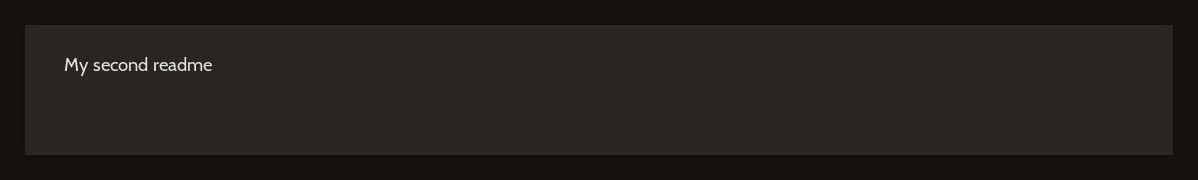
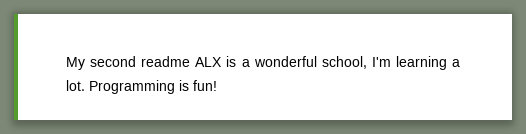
(212, 64) none -> [195,56,460,70] [66,80,217,94] ALX is a wonderful school, I'm learning a lot. Programming is fun!

